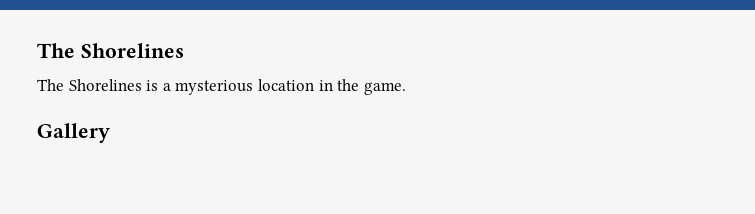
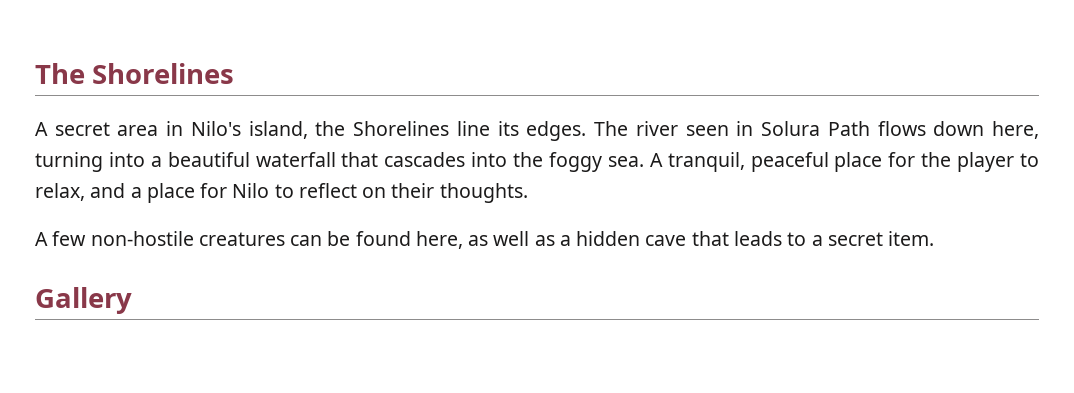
[37,79,406,95] The Shorelines is a mysterious location in the game. -> [35,121,1039,141] [35,152,1040,172] [35,183,528,203] [35,231,935,249] A secret area in Nilo's island, the Shorelines line its edges. The river seen in Solura Path flows down here, turning into a beautiful waterfall that cascades into the foggy sea. A tranquil, peaceful place for the player to relax, and a place for Nilo to reflect on their thoughts. // A few non-hostile creatures can be found here, as well as a hidden cave that leads to a secret item.

